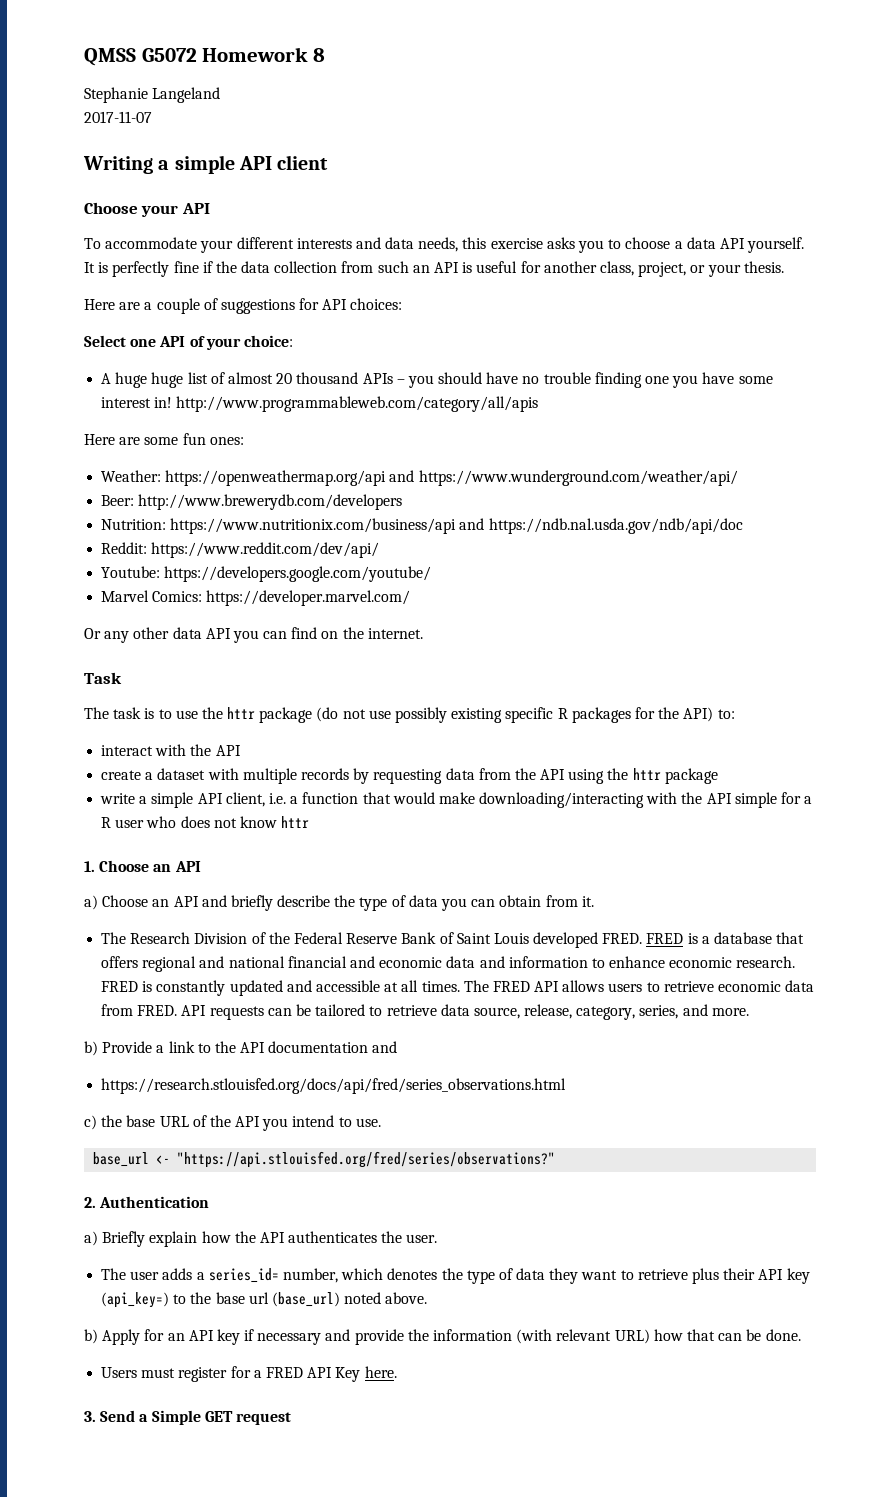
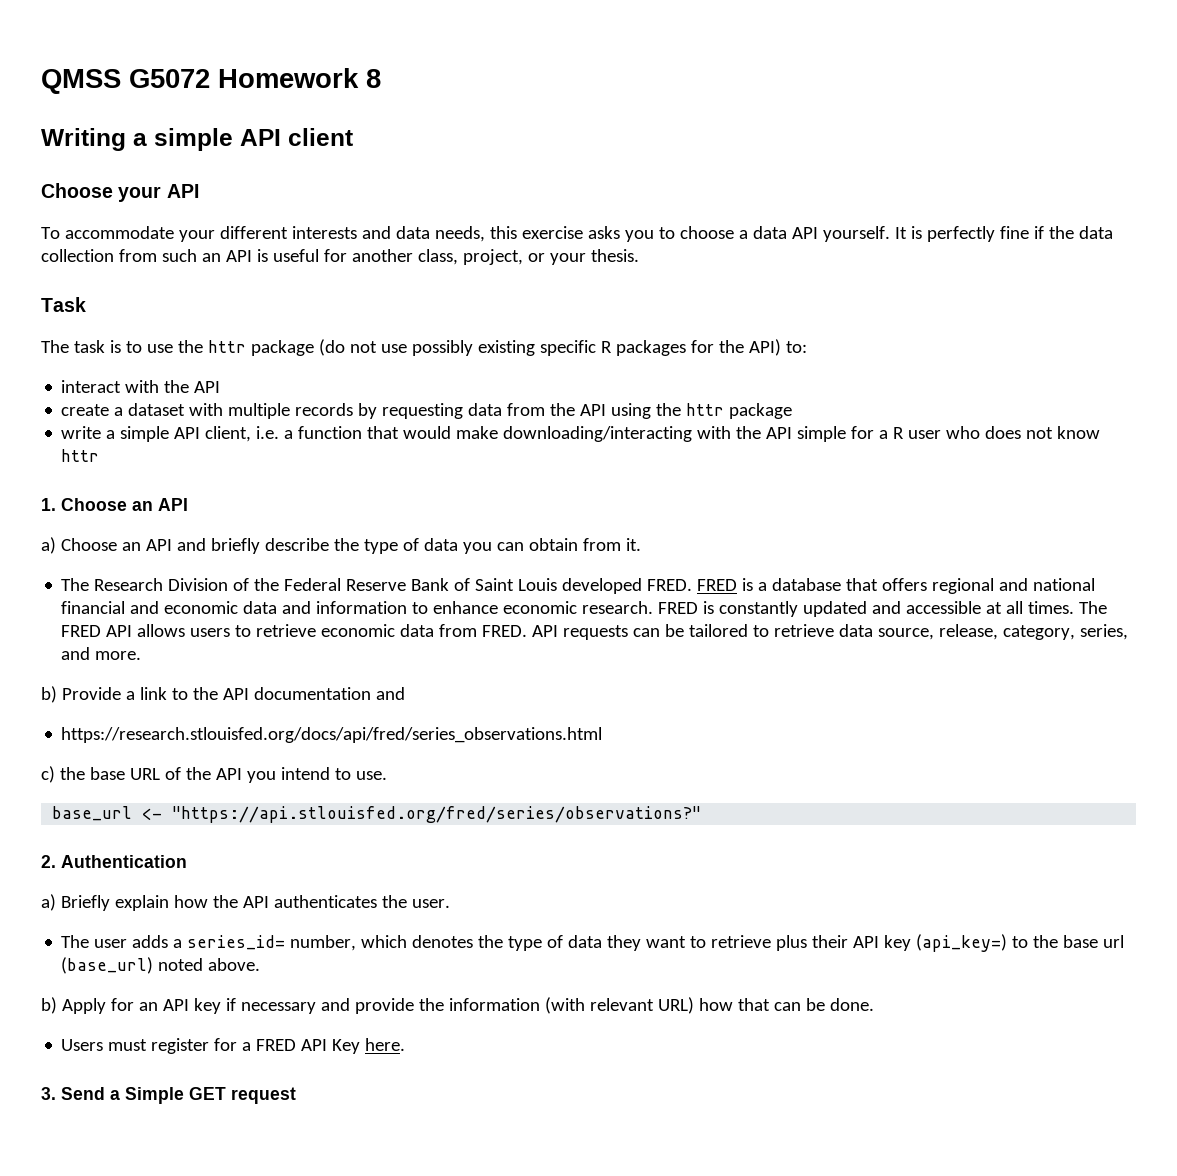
[84,87,221,103] [84,111,152,123] // Stephanie Langeland // 2017-11-07 -> (381, 78) none
[84,298,403,314] [84,335,293,350] [101,372,773,388] [101,396,539,412] [84,433,244,445] [101,470,738,486] [101,494,403,510] [101,518,743,534] [101,542,380,558] [101,566,432,582] [101,590,411,606] [84,627,423,643] // Here are a couple of suggestions for API choices: // Select one API of your choice: // A huge huge list of almost 20 thousand APIs – you should have no trouble finding one you have some interest in! http://www.programmableweb.com/category/all/apis // Here are some fun ones: // Weather: https://openweathermap.org/api and https://www.wunderground.com/weather/api/ // Beer: http://www.brewerydb.com/developers // Nutrition: https://www.nutritionix.com/business/api and https://ndb.nal.usda.gov/ndb/api/doc // Reddit: https://www.reddit.com/dev/api/ // Youtube: https://developers.google.com/youtube/ // Marvel Comics: https://developer.marvel.com/ // Or any other data API you can find on the internet. -> (639, 255) none

